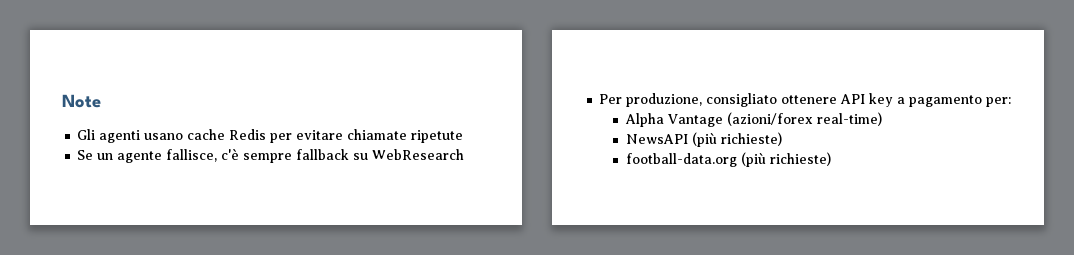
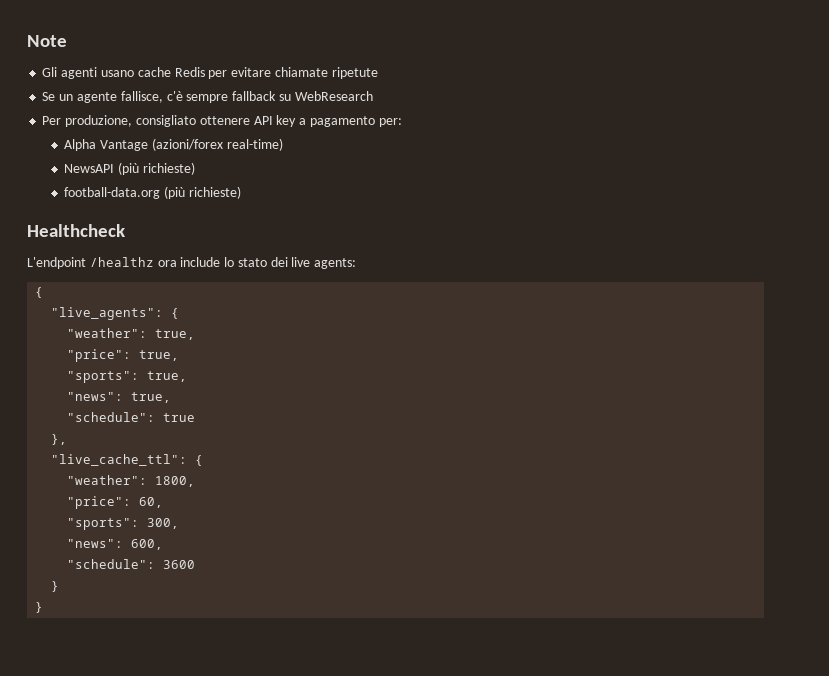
(831, 159) none -> [27,224,125,237] [27,257,357,269] [35,287,44,298] [51,307,180,320] [67,328,196,340] [67,349,180,362] [67,371,188,383] [67,392,172,403] [67,412,196,422] [51,434,68,445] [51,454,204,466] [67,475,196,487] [67,496,164,509] [67,518,180,530] [67,539,164,550] [67,559,196,569] [51,581,60,592] [35,602,44,613] // Healthcheck // L'endpoint /healthz ora include lo stato dei live agents: // { // "live_agents": { // "weather": true, // "price": true, // "sports": true, // "news": true, // "schedule": true // }, // "live_cache_ttl": { // "weather": 1800, // "price": 60, // "sports": 300, // "news": 600, // "schedule": 3600 // } // }

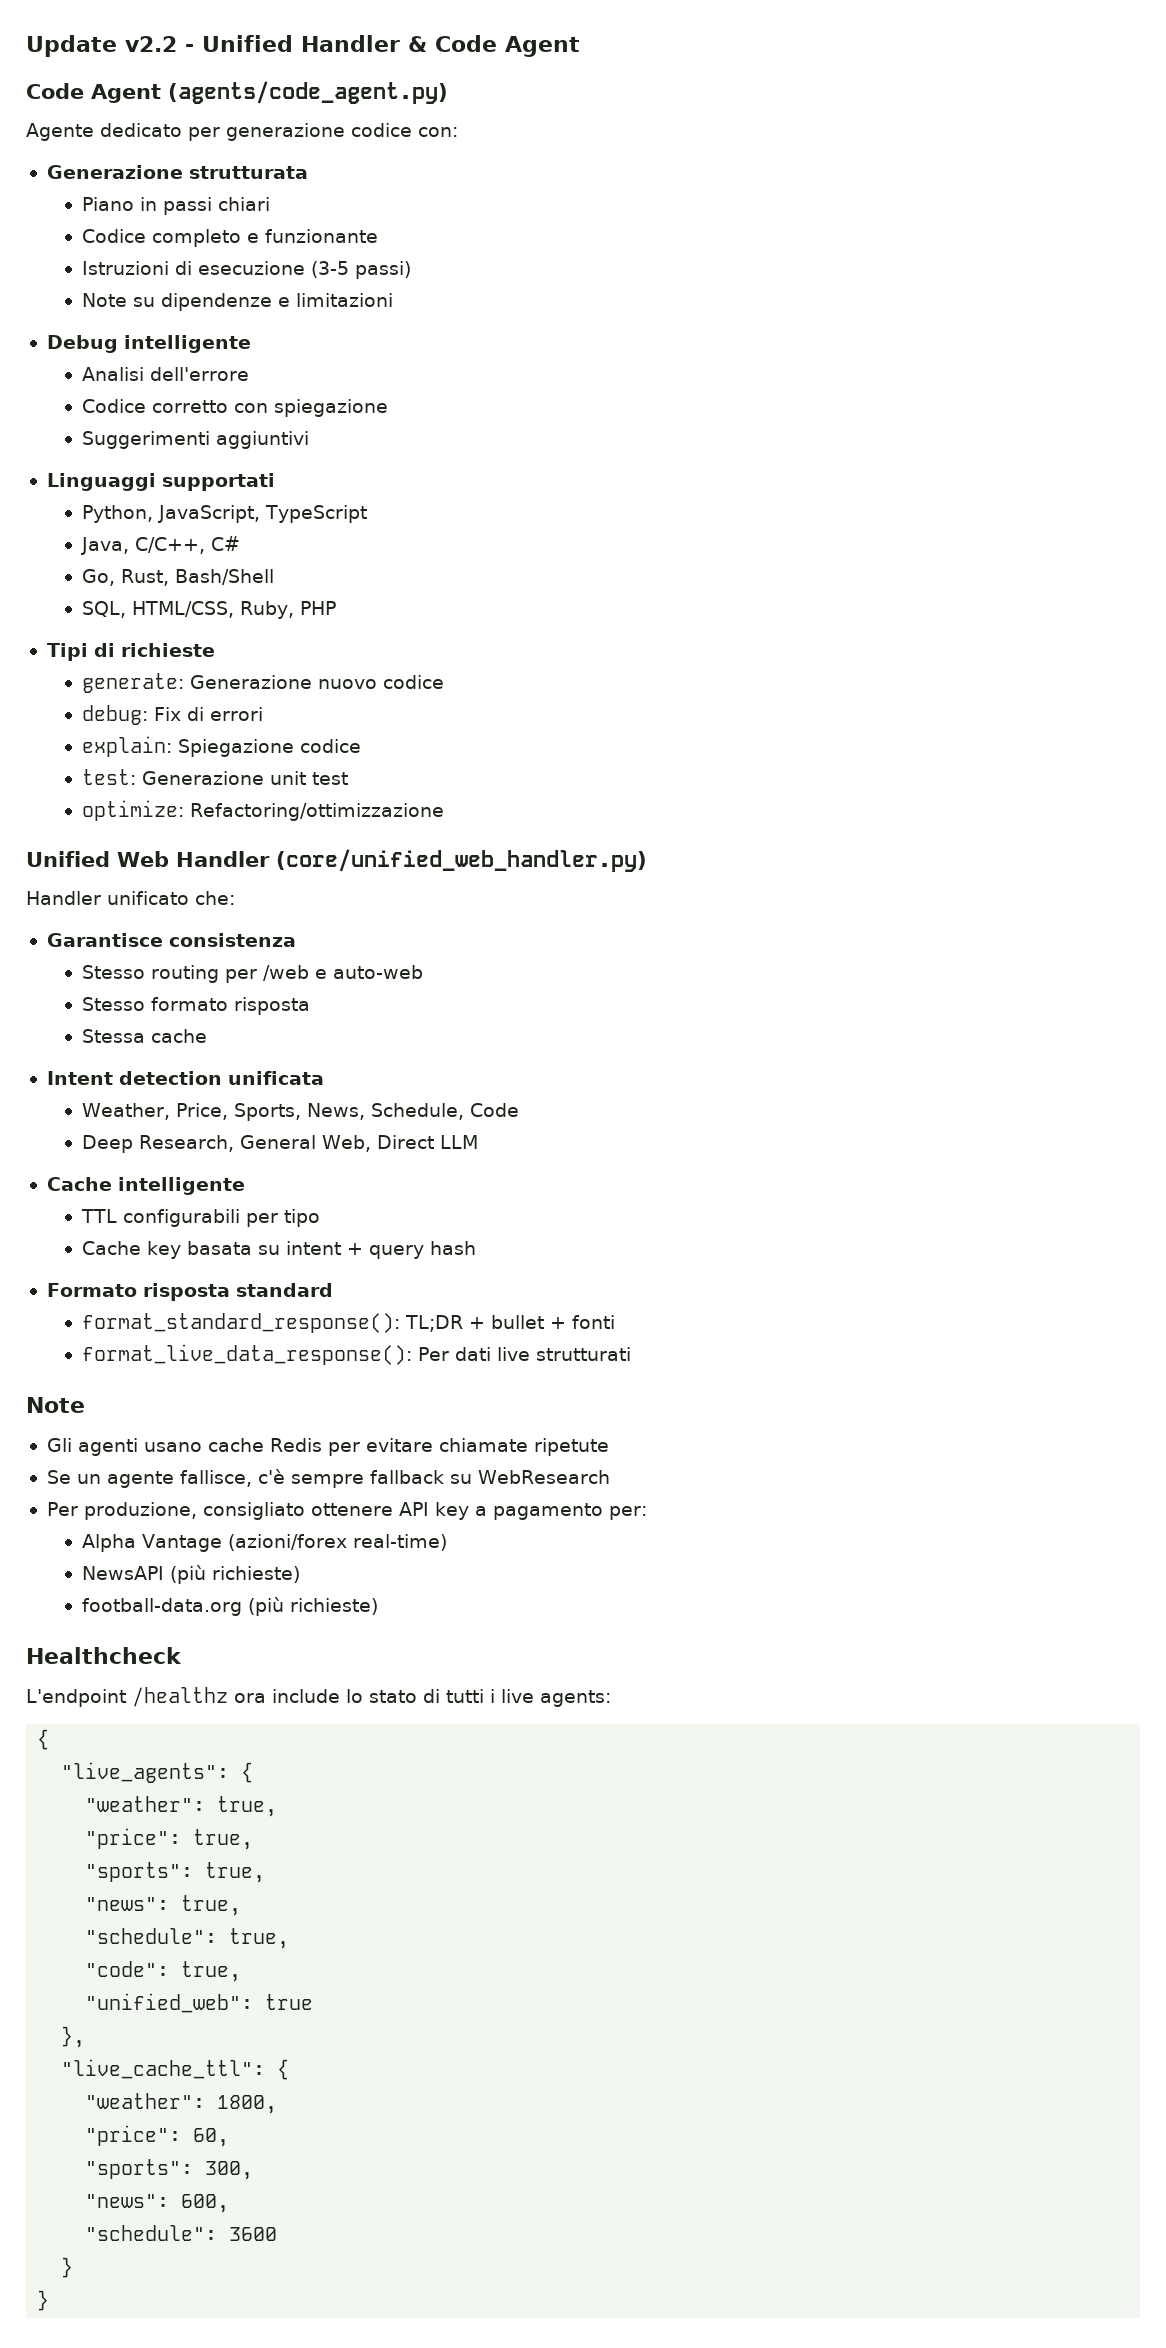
(27, 41) none -> [26,35,580,57] [26,81,448,104] [26,123,458,141] [46,165,308,179] [81,197,270,215] [81,229,378,247] [81,261,411,279] [81,293,393,311] [46,335,251,353] [81,367,249,381] [81,399,388,417] [81,431,309,449] [46,473,275,491] [81,505,367,523] [80,536,240,555] [81,569,274,586] [81,601,336,619] [46,643,215,661] [81,673,444,693] [81,705,263,725] [81,736,361,757] [81,769,348,785] [81,800,444,821] [26,849,647,872] [26,891,235,905] [46,933,296,947] [81,965,423,983] [81,997,310,1015] [81,1029,207,1043] [46,1071,324,1085] [81,1103,519,1121] [81,1135,478,1153] [46,1177,245,1195] [80,1209,320,1227] [81,1241,476,1259] [46,1283,333,1301] [81,1313,615,1333] [81,1344,631,1365] Update v2.2 - Unified Handler & Code Agent // Code Agent (agents/code_agent.py) // Agente dedicato per generazione codice con: // Generazione strutturata // Piano in passi chiari // Codice completo e funzionante // Istruzioni di esecuzione (3-5 passi) // Note su dipendenze e limitazioni // Debug intelligente // Analisi dell'errore // Codice corretto con spiegazione // Suggerimenti aggiuntivi // Linguaggi supportati // Python, JavaScript, TypeScript // Java, C/C++, C# // Go, Rust, Bash/Shell // SQL, HTML/CSS, Ruby, PHP // Tipi di richieste // generate: Generazione nuovo codice // debug: Fix di errori // explain: Spiegazione codice // test: Generazione unit test // optimize: Refactoring/ottimizzazione // Unified Web Handler (core/unified_web_handler.py) // Handler unificato che: // Garantisce consistenza // Stesso routing per /web e auto-web // Stesso formato risposta // Stessa cache // Intent detection unificata // Weather, Price, Sports, News, Schedule, Code // Deep Research, General Web, Direct LLM // Cache intelligente // TTL configurabili per tipo // Cache key basata su intent + query hash // Formato risposta standard // format_standard_response(): TL;DR + bullet + fonti // format_live_data_response(): Per dati live strutturati //
[270,257,288,267] dei -> [423,1689,495,1703] di tutti i
(156, 417) none -> [229,1928,290,1949] [85,1961,242,1982] [85,1993,254,2013] true, // "code": true, // "unified_web":

